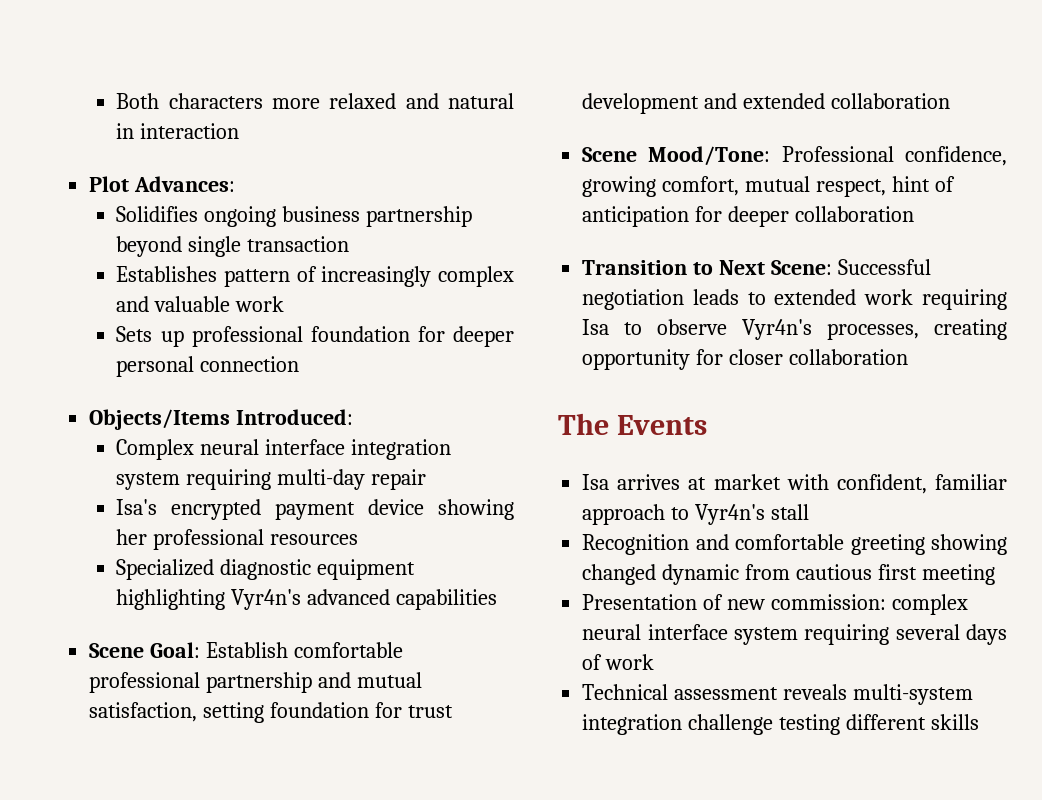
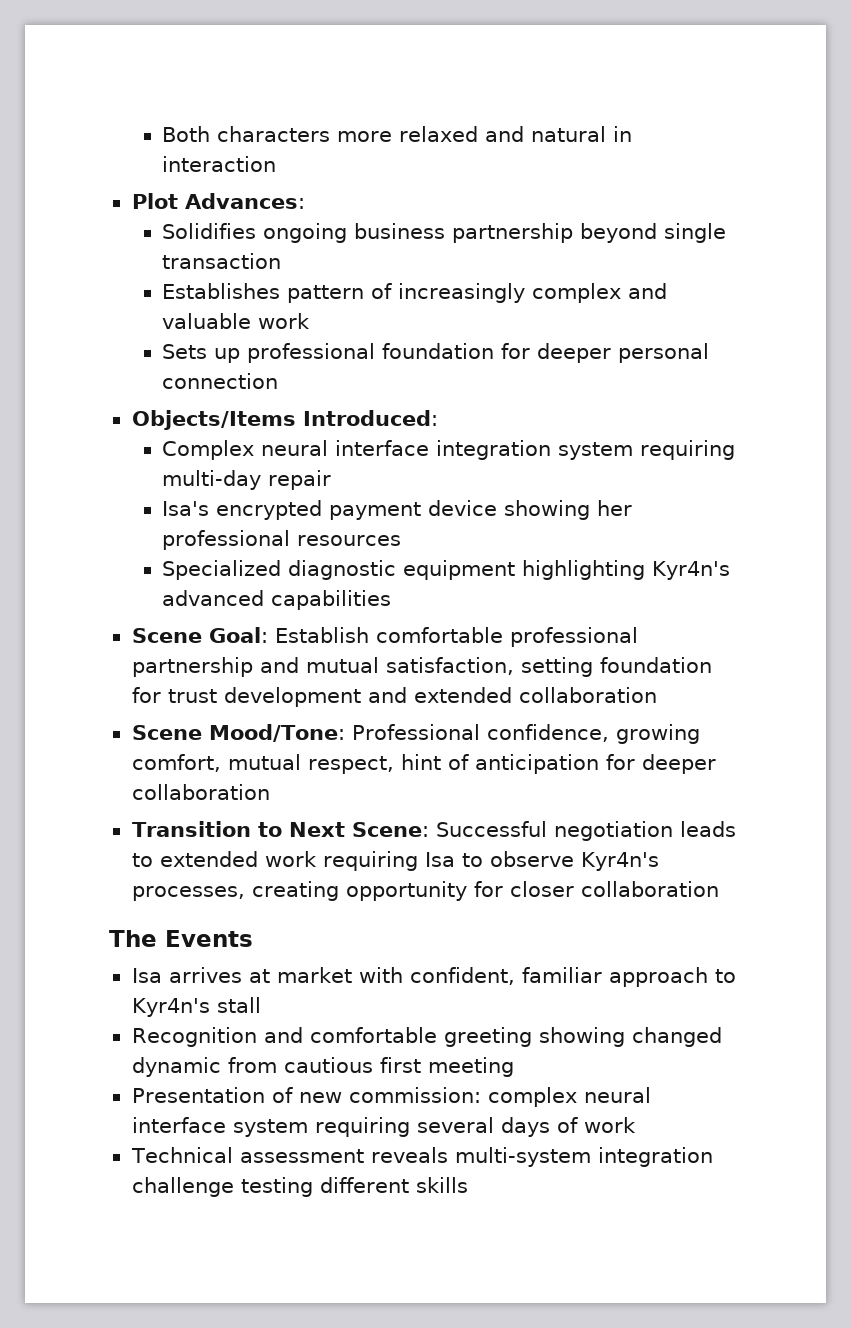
[231,589,302,610] Vyr4n's -> [652,561,731,580] Kyr4n's
[742,319,813,340] Vyr4n's -> [580,852,659,871] Kyr4n's
[695,504,766,525] Vyr4n's -> [131,998,210,1017] Kyr4n's

